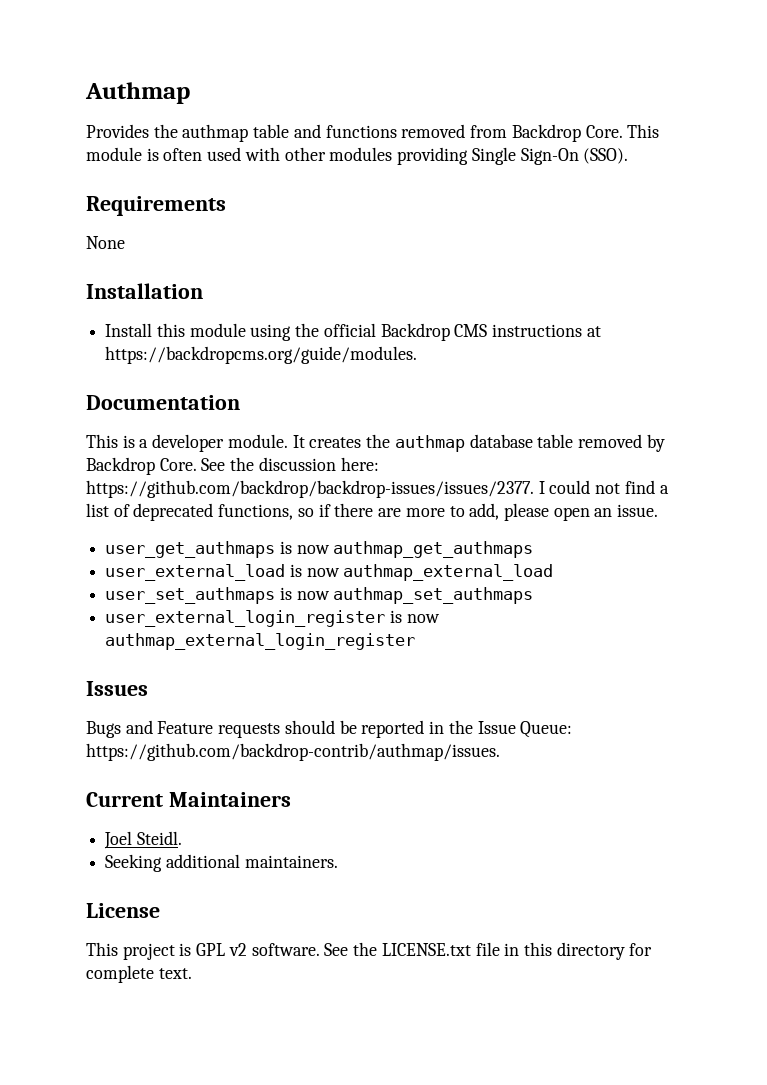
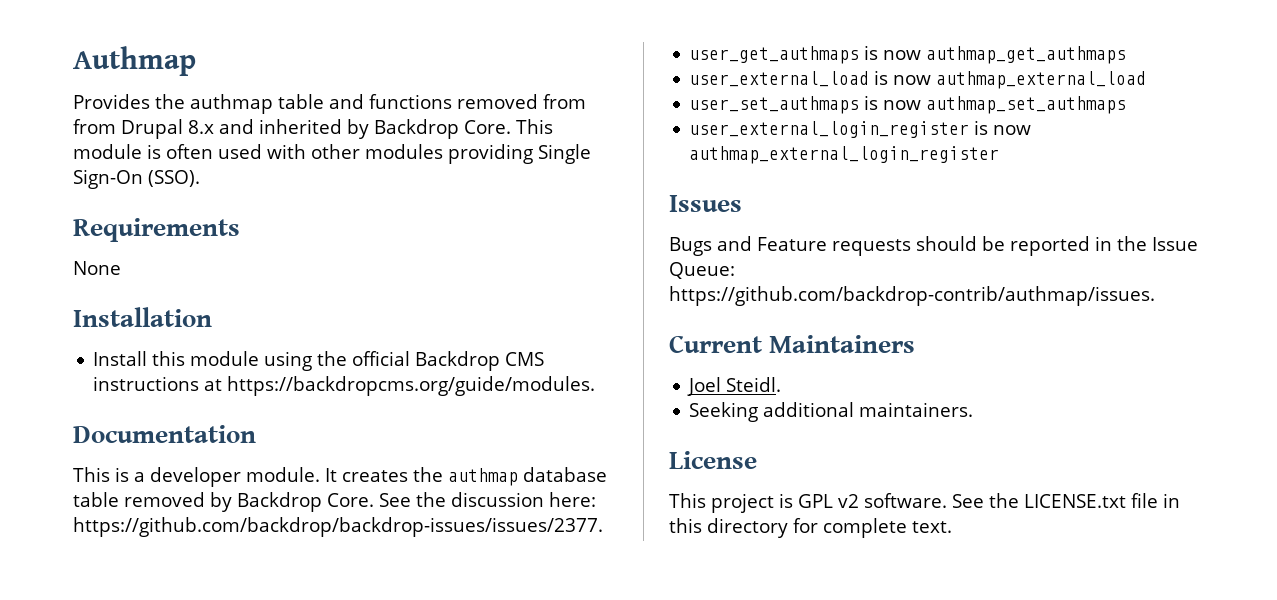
(508, 131) none -> [73,119,369,139] from Drupal 8.x and inherited by
[538,480,669,494] [86,503,659,521] I could not find a list of deprecated functions, so if there are more to add, please open an issue. -> (603, 527) none

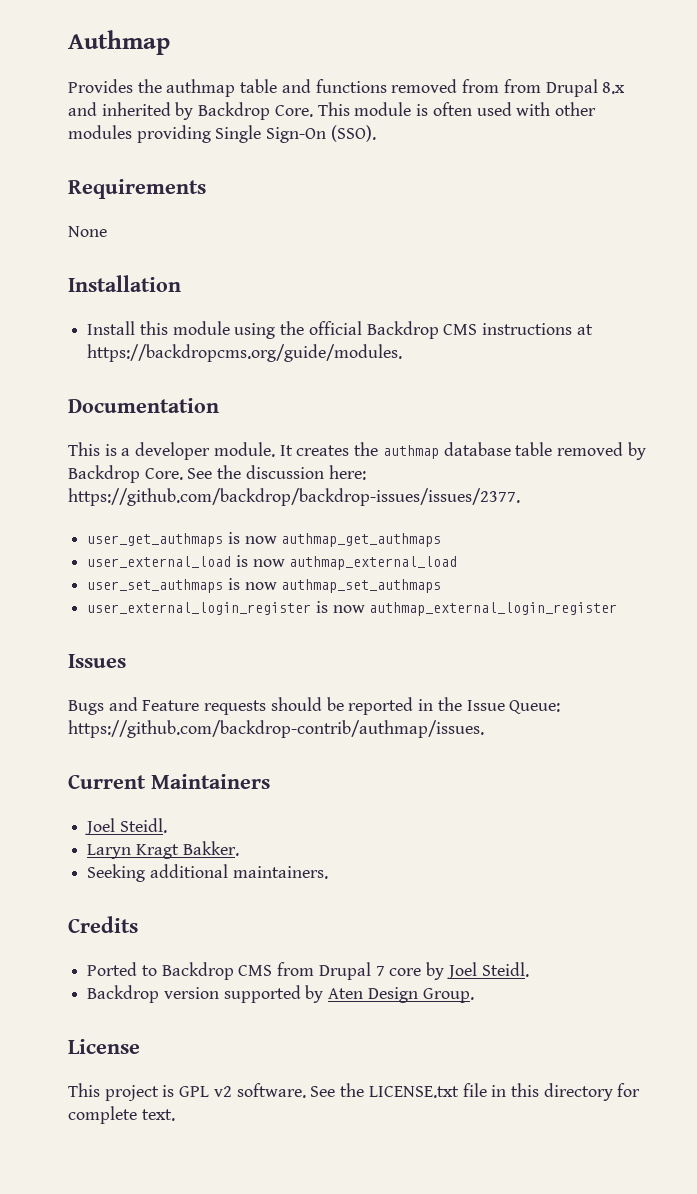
(782, 384) none -> [87,841,239,859] // Laryn Kragt Bakker.
(974, 409) none -> [68,916,138,933] [87,962,529,980] [87,985,474,1003] // Credits // Ported to Backdrop CMS from Drupal 7 core by Joel Steidl. // Backdrop version supported by Aten Design Group.

